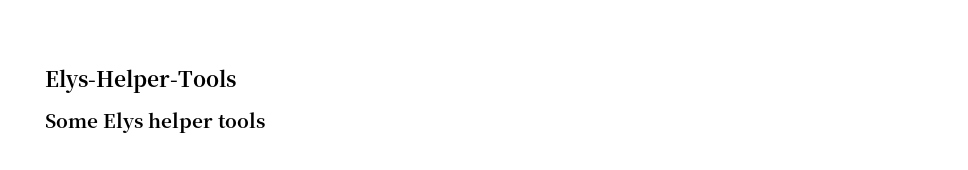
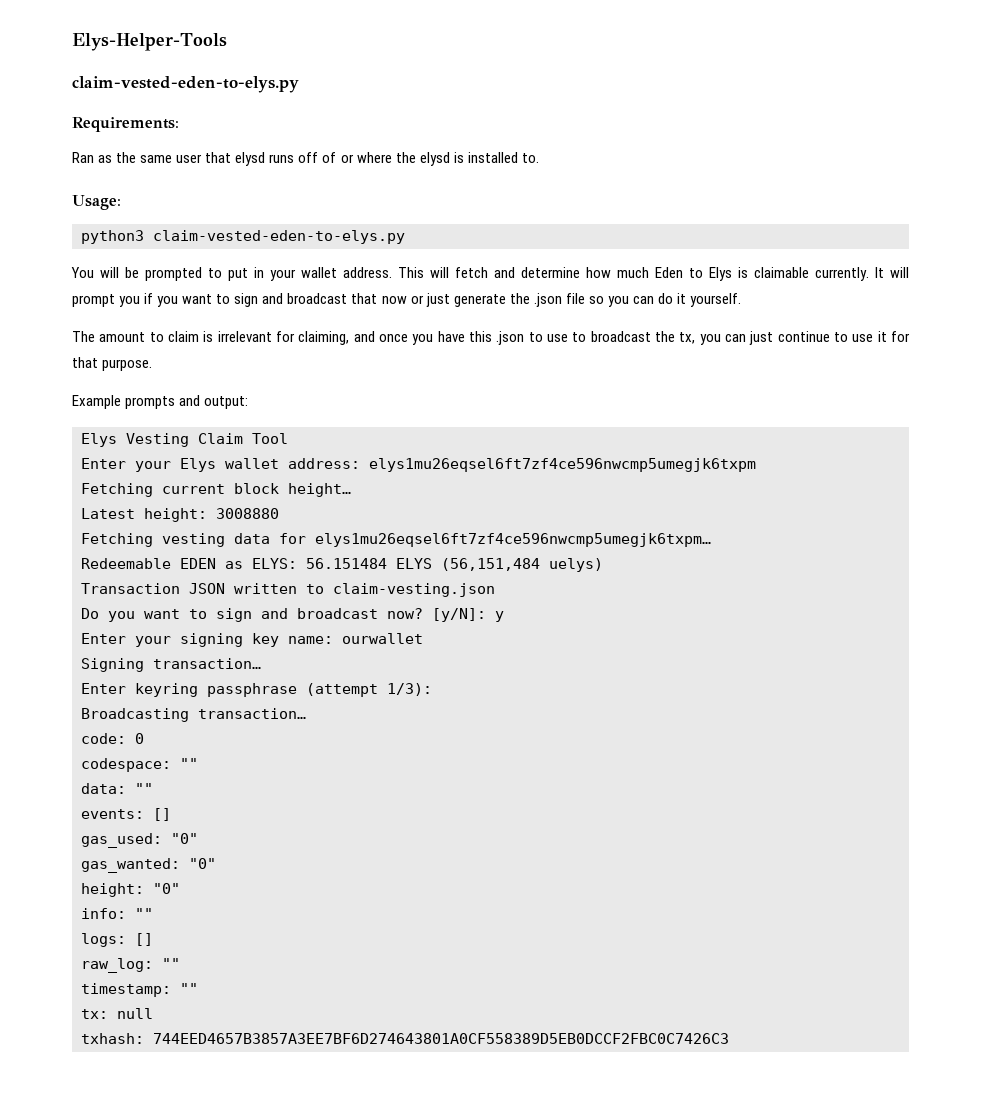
[45,112,266,133] Some Elys helper tools -> [72,76,299,93] [72,117,179,132] [72,152,539,166] [72,195,121,210] [81,230,405,244] [71,267,909,281] [72,293,742,307] [72,331,911,345] [72,357,153,371] [72,395,249,409] [81,433,288,447] [81,458,756,472] [81,483,351,497] [81,508,279,522] [81,533,711,547] [81,558,603,572] [81,583,495,597] [81,608,504,622] [81,633,423,647] [81,658,261,672] [81,683,432,697] [81,708,306,722] [81,733,144,744] [81,758,198,772] [81,783,153,794] [81,808,171,821] [81,833,198,848] [81,858,216,873] [81,883,180,897] [81,908,153,919] [81,933,153,947] [81,958,180,973] [81,983,198,997] [81,1008,153,1019] [81,1033,729,1044] claim-vested-eden-to-elys.py // Requirements: // Ran as the same user that elysd runs off of or where the elysd is installed to. // Usage: // python3 claim-vested-eden-to-elys.py // You will be prompted to put in your wallet address. This will fetch and determine how much Eden to Elys is claimable currently. It will prompt you if you want to sign and broadcast that now or just generate the .json file so you can do it yourself. // The amount to claim is irrelevant for claiming, and once you have this .json to use to broadcast the tx, you can just continue to use it for that purpose. // Example prompts and output: // Elys Vesting Claim Tool // Enter your Elys wallet address: elys1mu26eqsel6ft7zf4ce596nwcmp5umegjk6txpm // Fetching current block height… // Latest height: 3008880 // Fetching vesting data for elys1mu26eqsel6ft7zf4ce596nwcmp5umegjk6txpm… // Redeemable EDEN as ELYS: 56.151484 ELYS (56,151,484 uelys) // Transaction JSON written to claim-vesting.json // Do you want to sign and broadcast now? [y/N]: y // Enter your signing key name: ourwallet // Signing transaction… // Enter keyring passphrase (attempt 1/3): // Broadcasting transaction… // code: 0 // codespace: "" // data: "" // events: [] // gas_used: "0" // gas_wanted: "0" // height: "0" // info: "" // logs: [] // raw_log: "" // timestamp: "" // tx: null // txhash: 744EED4657B3857A3EE7BF6D274643801A0CF558389D5EB0DCCF2FBC0C7426C3

